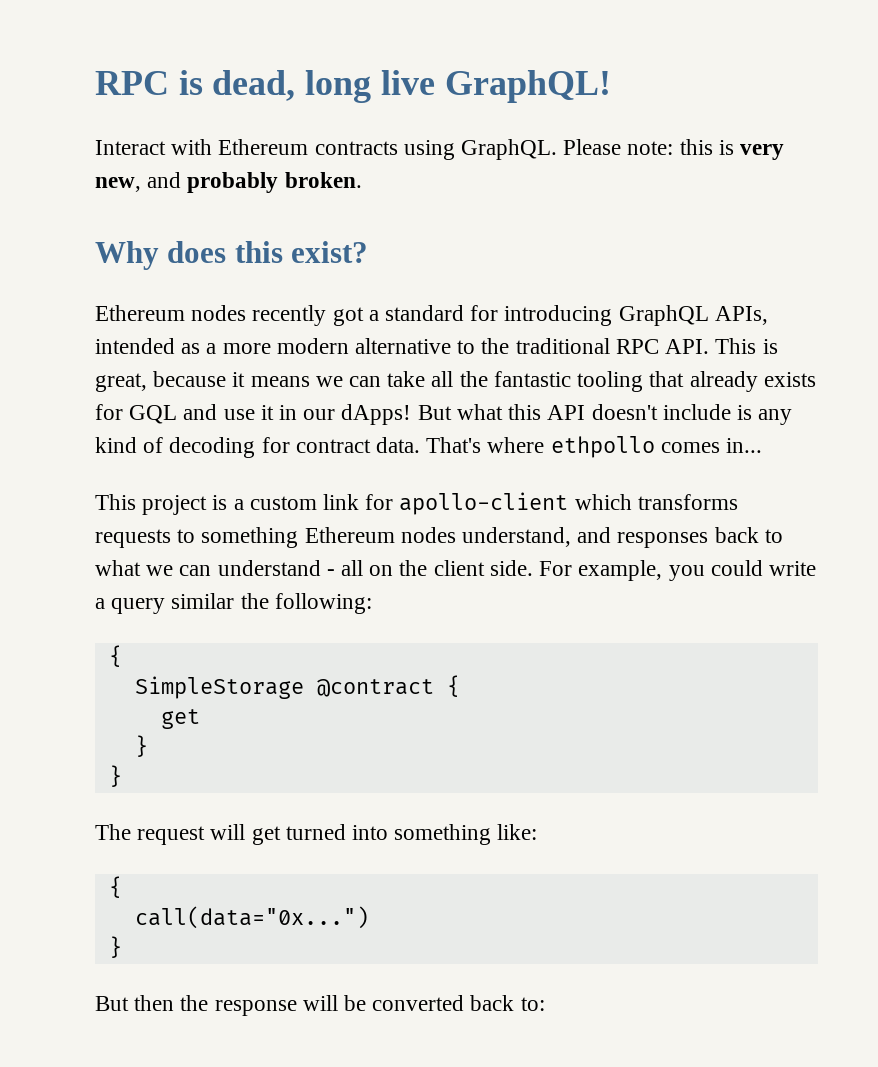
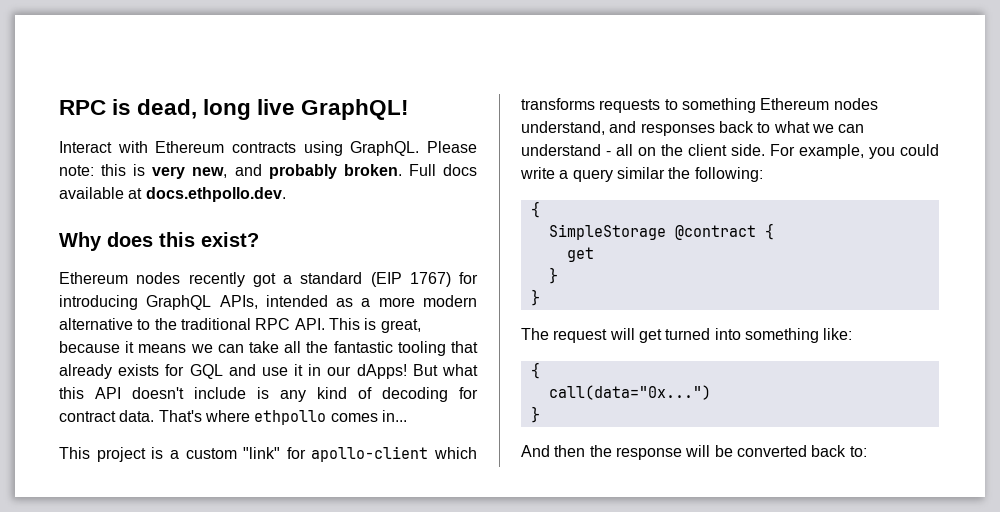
(362, 180) none -> [408,164,477,176] [59,187,286,202] Full docs available at docs.ethpollo.dev.
(465, 313) none -> [370,272,451,287] (EIP 1767)
[323,494,360,510] link -> [243,447,281,459] "link"
[95,996,129,1011] But -> [521,445,550,457] And

